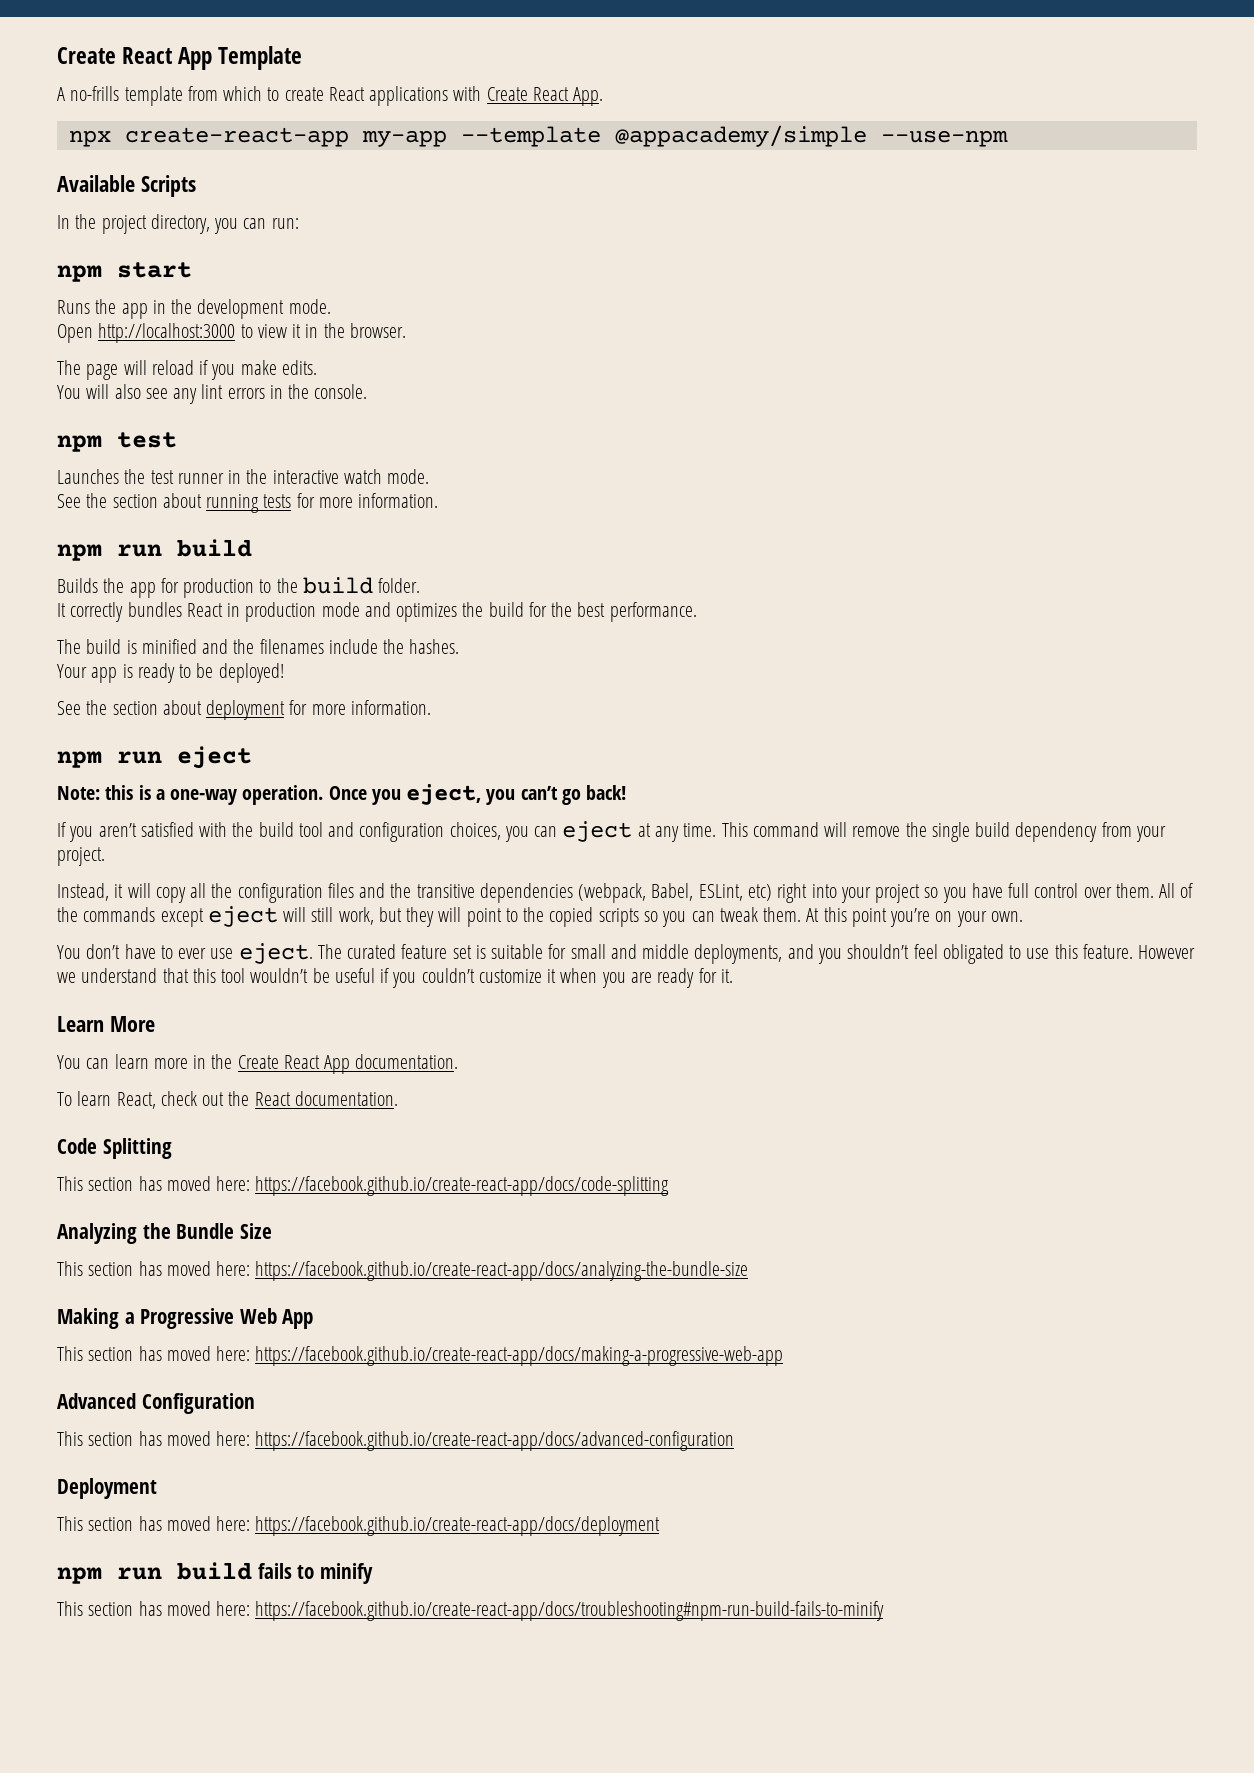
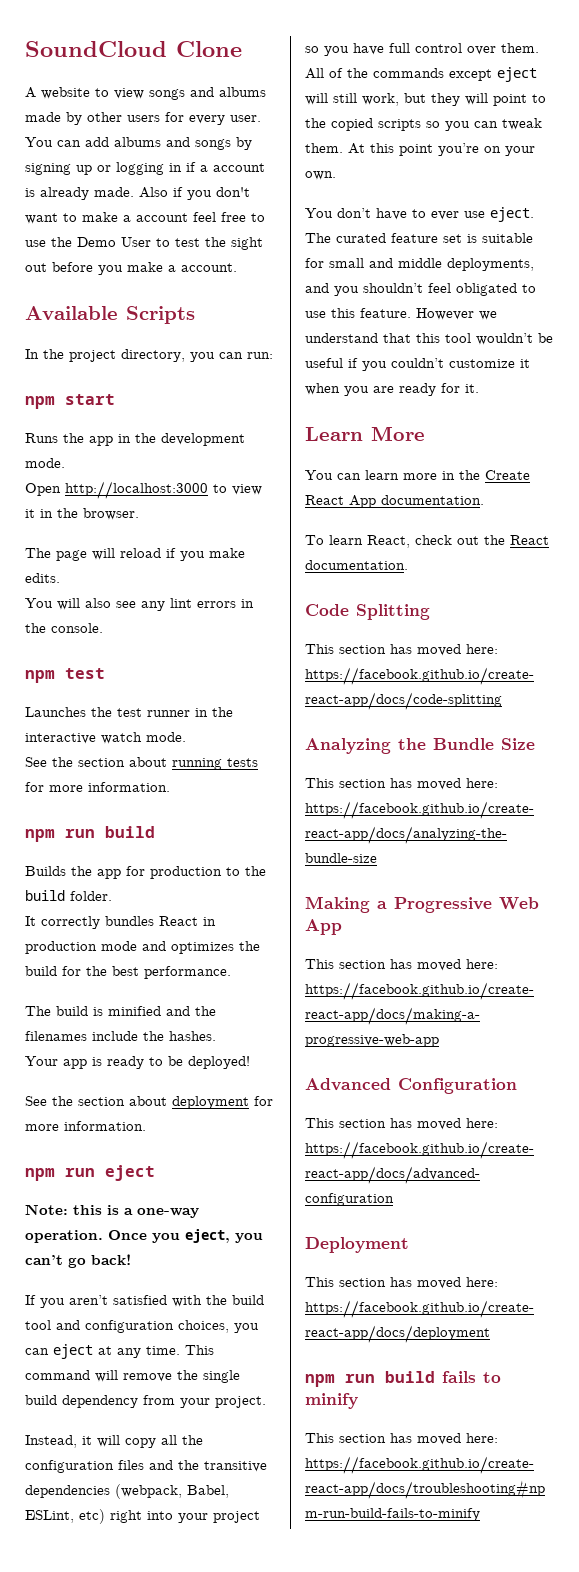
[57,46,303,70] [57,86,604,106] [68,125,1008,147] Create React App Template // A no-frills template from which to create React applications with Create React App. // npx create-react-app my-app --template @appacademy/simple --use-npm -> [25,41,242,57] [25,87,266,100] [25,112,261,125] [25,137,252,150] [25,162,265,175] [25,187,250,200] [25,212,265,224] [25,237,263,250] [25,262,237,275] SoundCloud Clone // A website to view songs and albums made by other users for every user. You can add albums and songs by signing up or logging in if a account is already made. Also if you don't want to make a account feel free to use the Demo User to test the sight out before you make a account.

